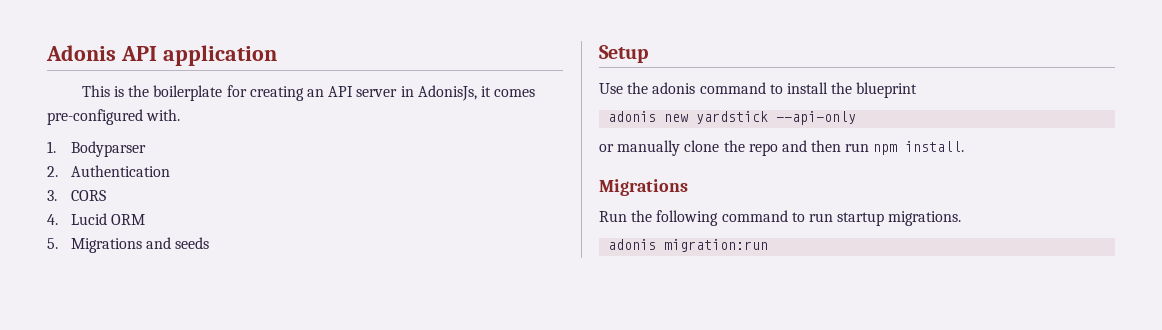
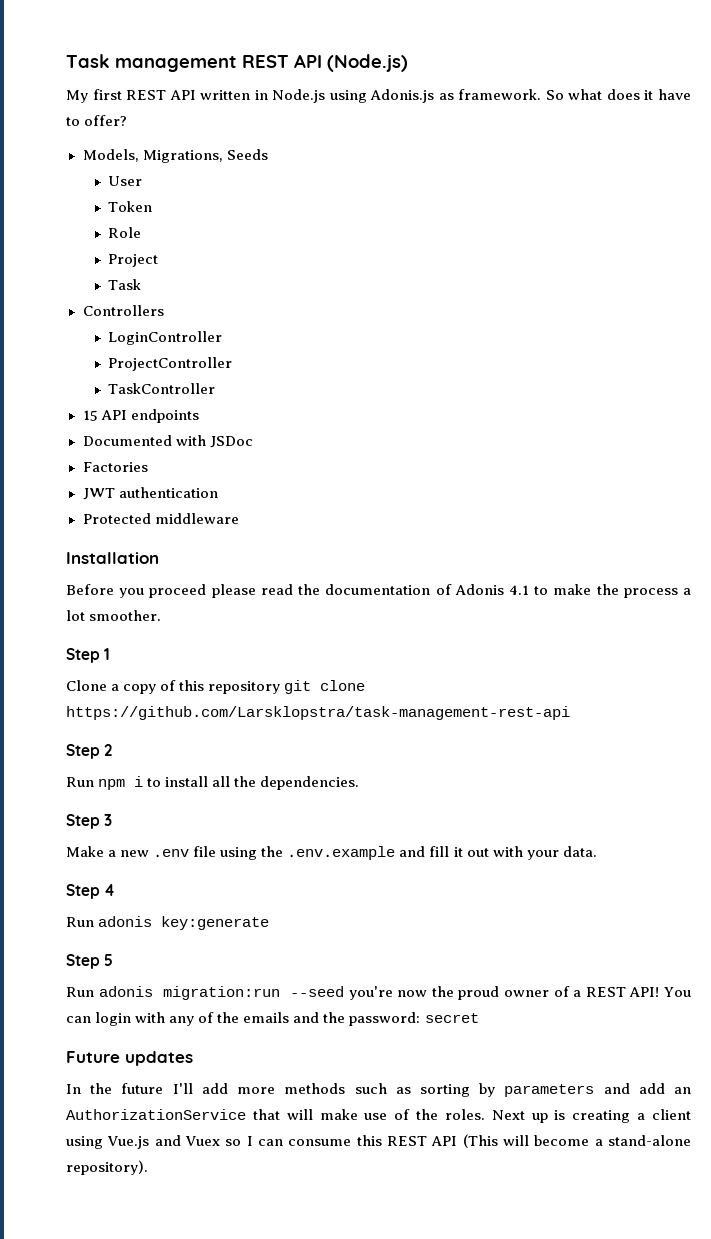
[46,45,277,66] [81,85,536,101] [47,109,181,125] [47,141,147,157] [47,165,171,177] [47,190,107,201] [47,213,146,225] [47,237,210,253] [599,45,648,63] [599,82,918,98] [608,111,857,125] [599,140,965,156] [599,179,688,196] [599,210,962,226] [608,239,769,252] Adonis API application // This is the boilerplate for creating an API server in AdonisJs, it comes pre-configured with. // 1. Bodyparser // 2. Authentication // 3. CORS // 4. Lucid ORM // 5. Migrations and seeds // Setup // Use the adonis command to install the blueprint // adonis new yardstick --api-only // or manually clone the repo and then run npm install. // Migrations // Run the following command to run startup migrations. // adonis migration:run -> [66,54,408,72] [66,89,691,103] [66,115,128,126] [82,149,268,163] [108,176,143,186] [108,201,153,212] [108,227,142,238] [108,254,159,267] [108,279,142,290] [82,305,164,316] [108,331,223,345] [108,357,233,371] [108,383,216,394] [82,409,199,423] [82,435,253,448] [82,462,148,472] [82,487,218,500] [82,513,239,524] [66,552,159,564] [66,584,691,598] [66,610,162,621] [66,648,111,663] [66,680,366,694] [66,706,570,720] [66,744,113,759] [66,776,360,790] [66,814,113,829] [66,846,597,860] [66,884,116,899] [66,916,270,930] [66,954,114,969] [66,986,692,1000] [66,1012,479,1026] [66,1051,193,1066] [66,1083,691,1097] [66,1109,692,1123] [66,1134,691,1149] [66,1160,148,1175] Task management REST API (Node.js) // My first REST API written in Node.js using Adonis.js as framework. So what does it have to offer? // Models, Migrations, Seeds // User // Token // Role // Project // Task // Controllers // LoginController // ProjectController // TaskController // 15 API endpoints // Documented with JSDoc // Factories // JWT authentication // Protected middleware // Installation // Before you proceed please read the documentation of Adonis 4.1 to make the process a lot smoother. // Step 1 // Clone a copy of this repository git clone https://github.com/Larsklopstra/task-management-rest-api // Step 2 // Run npm i to install all the dependencies. // Step 3 // Make a new .env file using the .env.example and fill it out with your data. // Step 4 // Run adonis key:generate // Step 5 // Run adonis migration:run --seed you're now the proud owner of a REST API! You can login with any of the emails and the password: secret // Future updates // In the future I'll add more methods such as sorting by parameters and add an AuthorizationService that will make use of the roles. Next up is creating a client using Vue.js and Vuex so I can consume this REST API (This will become a stand-alone repository).

